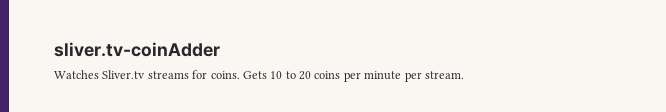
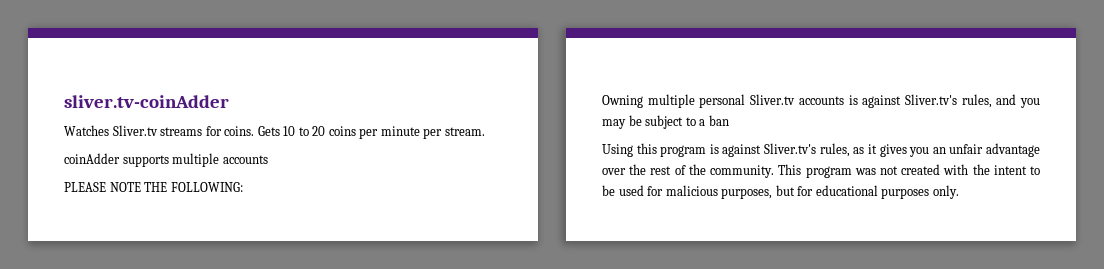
(464, 75) none -> [64,153,268,167] [64,182,243,192] [602,94,1040,108] [602,115,729,129] [602,143,1040,157] [602,164,1040,178] [602,185,959,199] // coinAdder supports multiple accounts // PLEASE NOTE THE FOLLOWING: // Owning multiple personal Sliver.tv accounts is against Sliver.tv's rules, and you may be subject to a ban // Using this program is against Sliver.tv's rules, as it gives you an unfair advantage over the rest of the community. This program was not created with the intent to be used for malicious purposes, but for educational purposes only.

